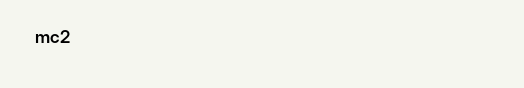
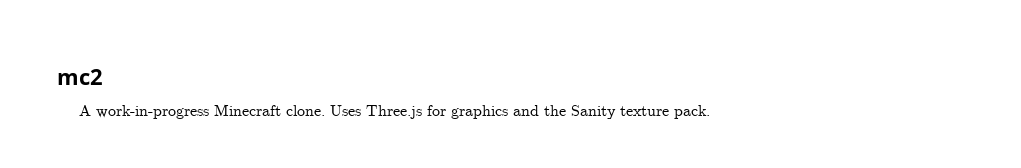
(70, 36) none -> [78,104,710,119] // A work-in-progress Minecraft clone. Uses Three.js for graphics and the Sanity texture pack.

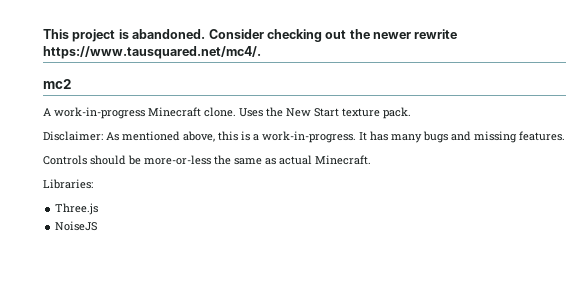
(57, 77) none -> [43,29,458,42] [43,46,261,59] This project is abandoned. Consider checking out the newer rewrite https://www.tausquared.net/mc4/. //
[365,105,710,119] Three.js for graphics and the Sanity texture pack. -> [266,107,411,119] [43,131,565,143] [43,155,371,165] [43,179,93,189] [55,203,99,215] [55,221,98,231] the New Start texture pack. // Disclaimer: As mentioned above, this is a work-in-progress. It has many bugs and missing features. // Controls should be more-or-less the same as actual Minecraft. // Libraries: // Three.js // NoiseJS

